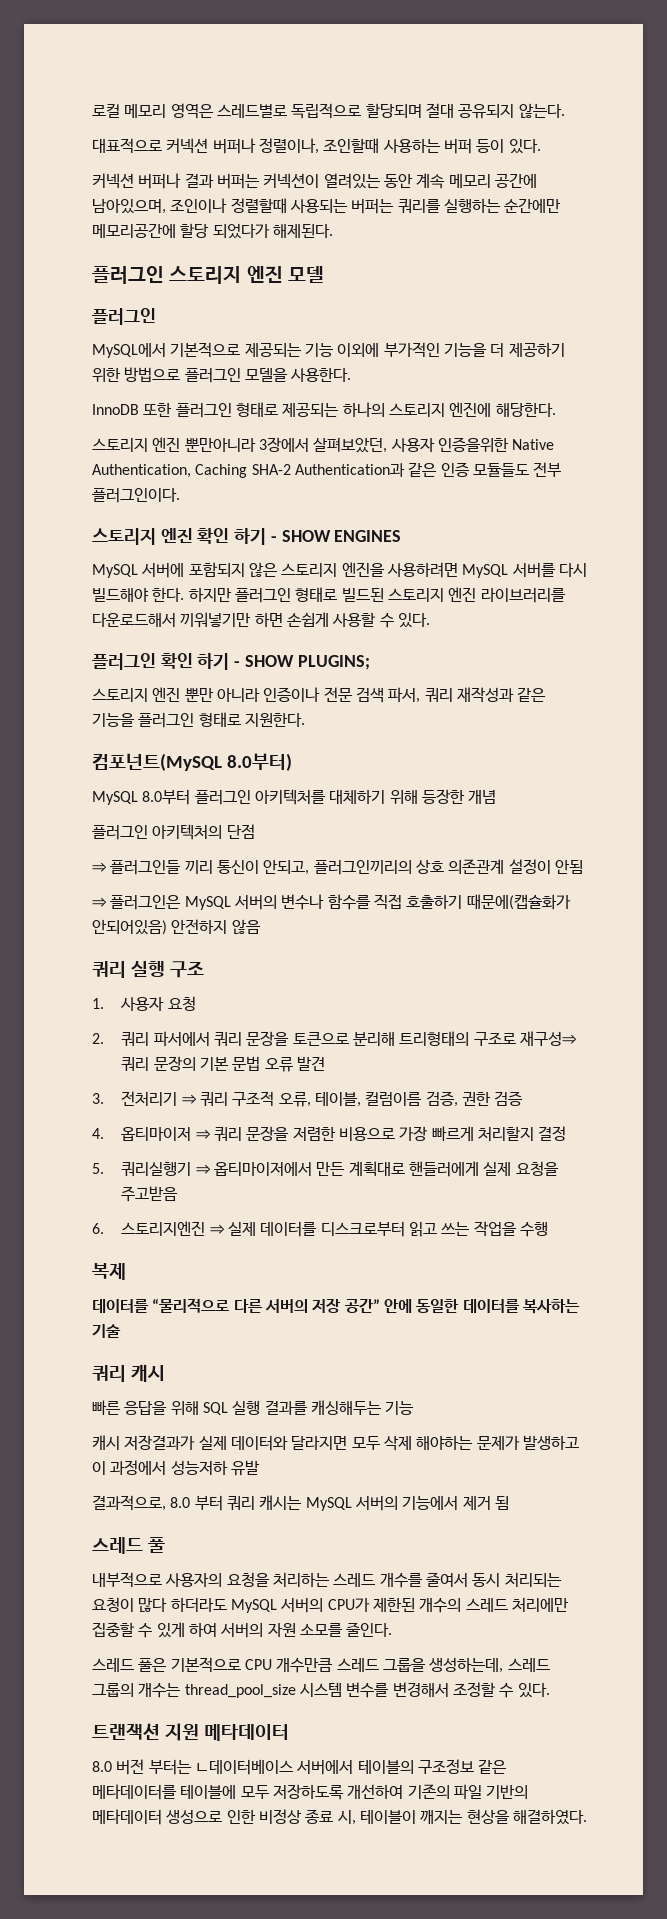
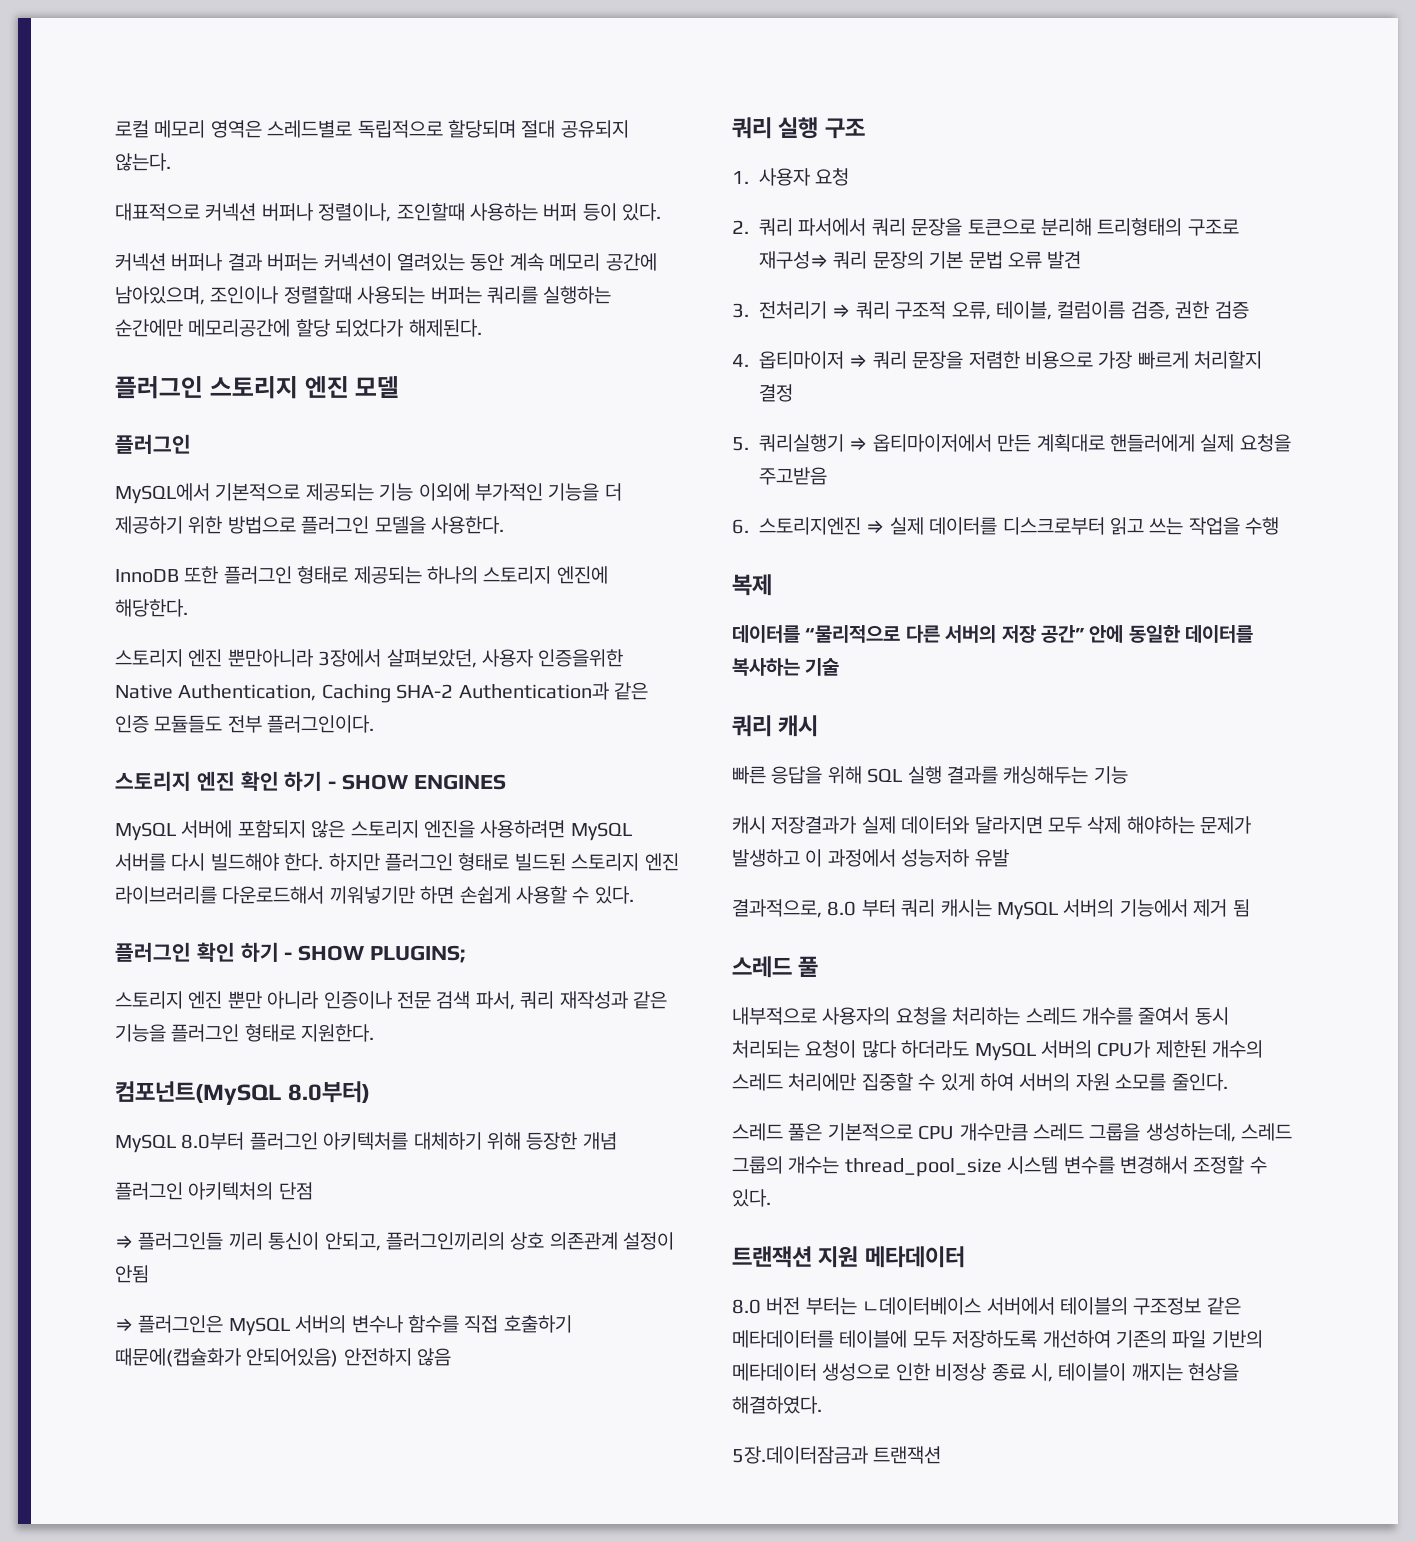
(587, 1817) none -> [732,1446,942,1464] // 5장.데이터잠금과 트랜잭션

